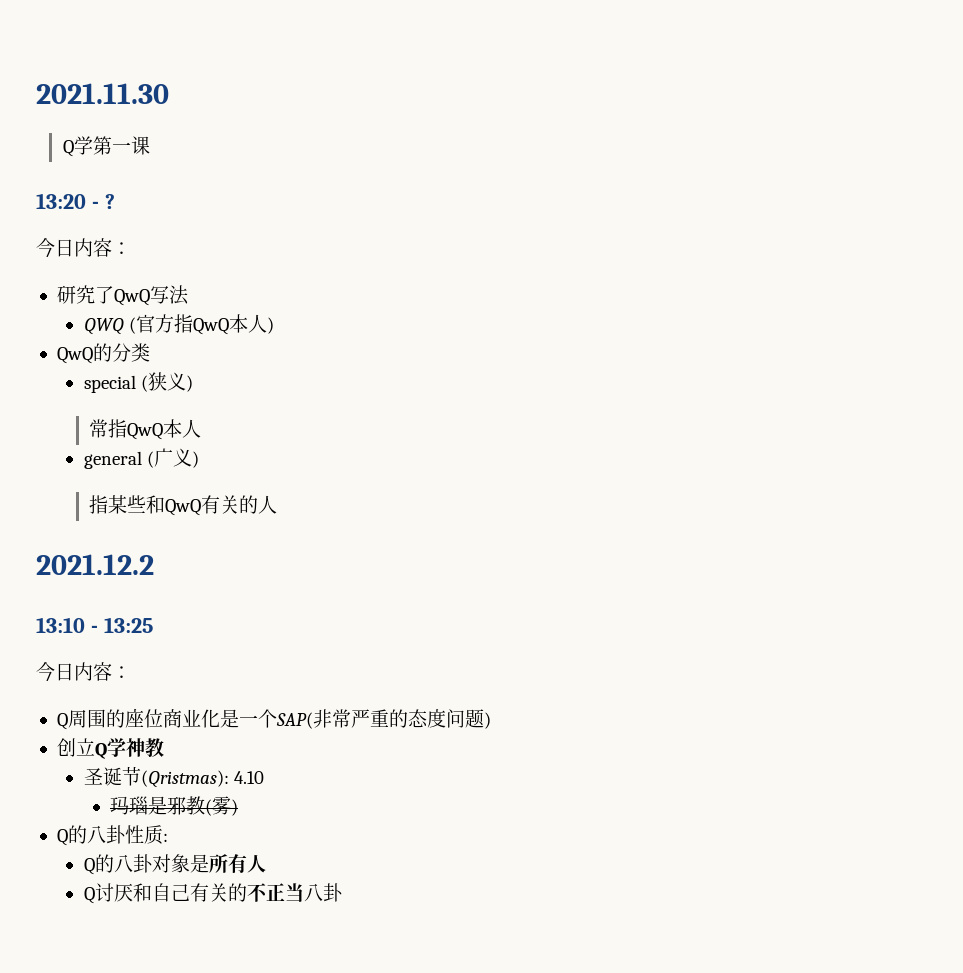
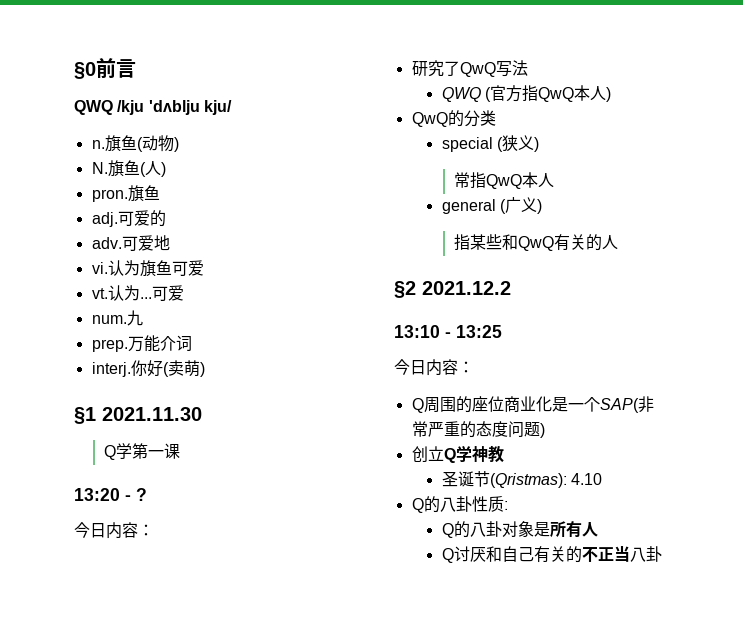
(36, 93) none -> [74,58,136,79] [74,100,232,115] [91,135,179,152] [91,160,166,177] [91,185,160,202] [91,210,166,227] [91,235,170,251] [91,260,204,277] [91,285,184,301] [91,310,143,326] [91,335,192,352] [91,360,205,377] [74,407,96,424] §0前言 // QWQ /kju 'dʌblju kju/ // n.旗鱼(动物) // N.旗鱼(人) // pron.旗鱼 // adj.可爱的 // adv.可爱地 // vi.认为旗鱼可爱 // vt.认为...可爱 // num.九 // prep.万能介词 // interj.你好(卖萌) // §1
(278, 504) none -> [394,281,416,298] §2
[110,796,239,816] // 玛瑙是邪教(雾) -> (602, 479) none

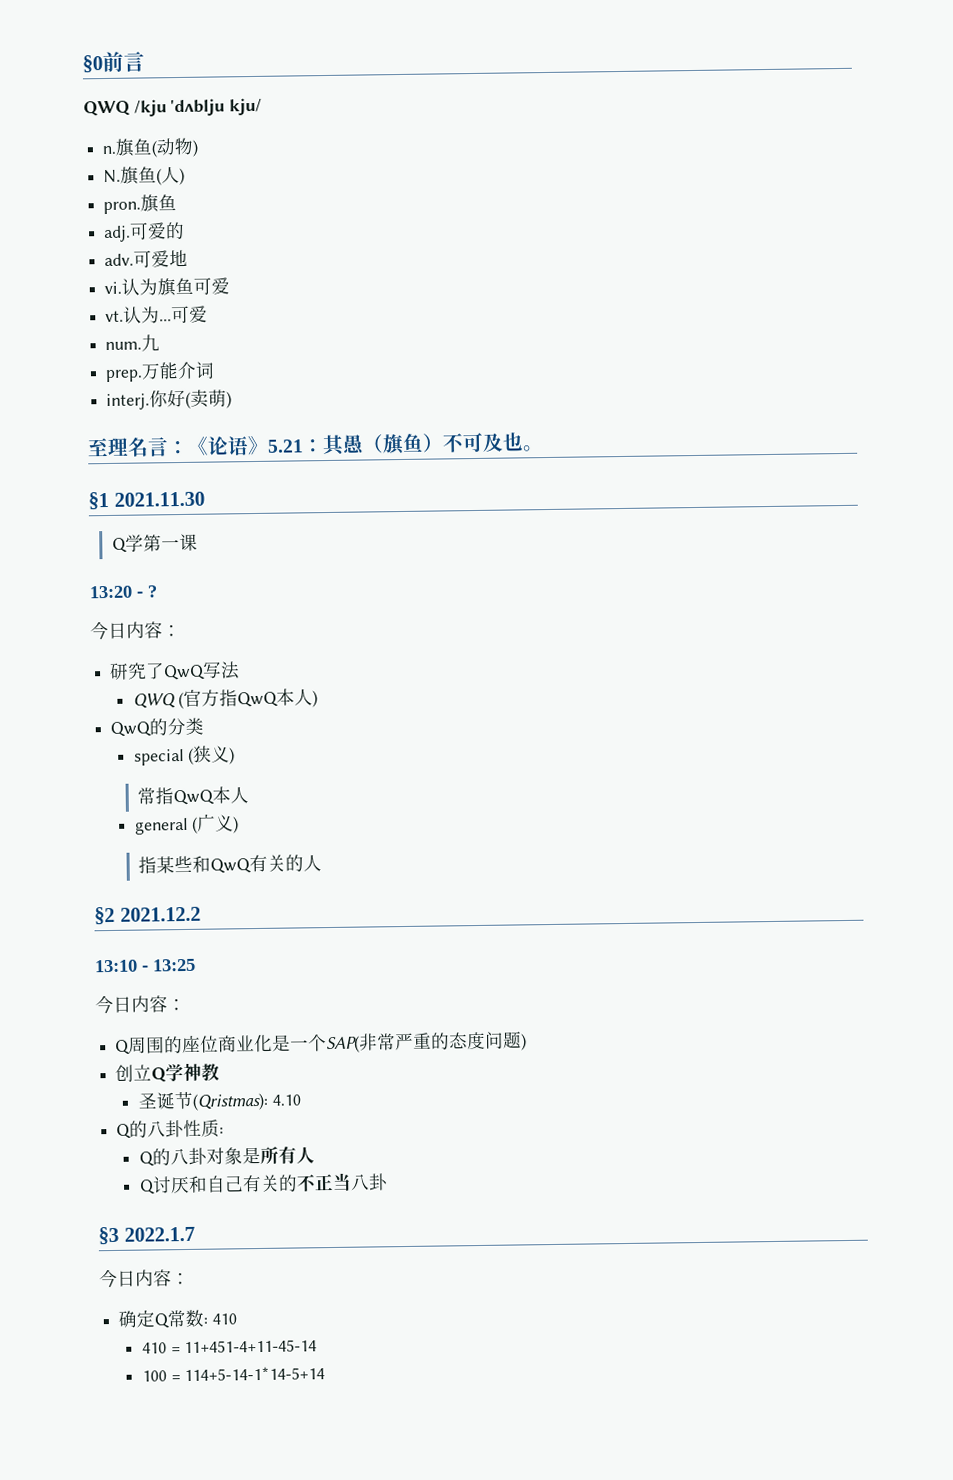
(205, 369) none -> [87,432,544,457] // 至理名言：《论语》5.21：其愚（旗鱼）不可及也。
(662, 554) none -> [98,1226,195,1246] [99,1268,190,1289] [118,1309,237,1329] [141,1339,318,1354] [141,1366,326,1382] // §3 2022.1.7 // 今日内容： // 确定Q常数: 410 // 410 = 11+451-4+11-45-14 // 100 = 114+5-14-1*14-5+14

